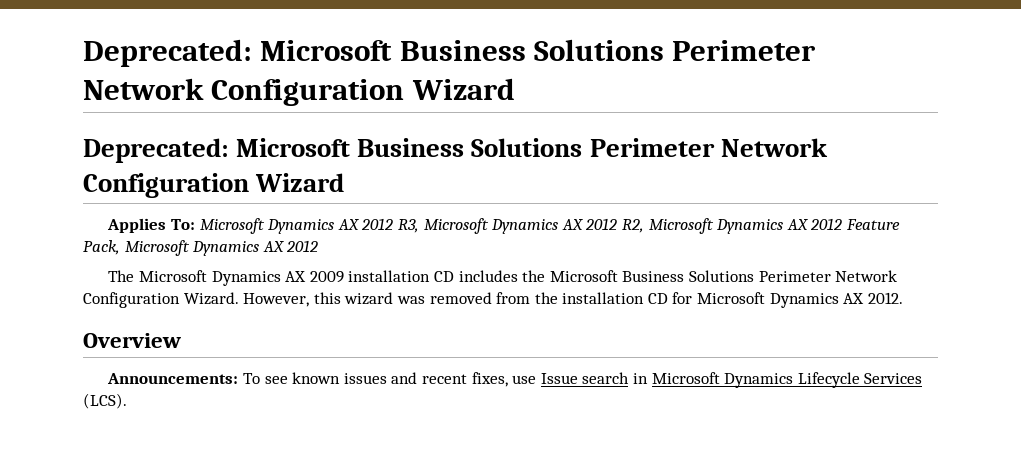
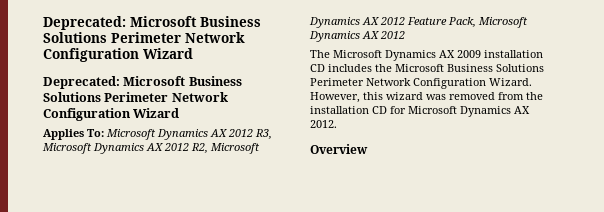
[107,372,923,388] [83,393,127,409] // Announcements: To see known issues and recent fixes, use Issue search in Microsoft Dynamics Lifecycle Services (LCS). -> (368, 149) none

